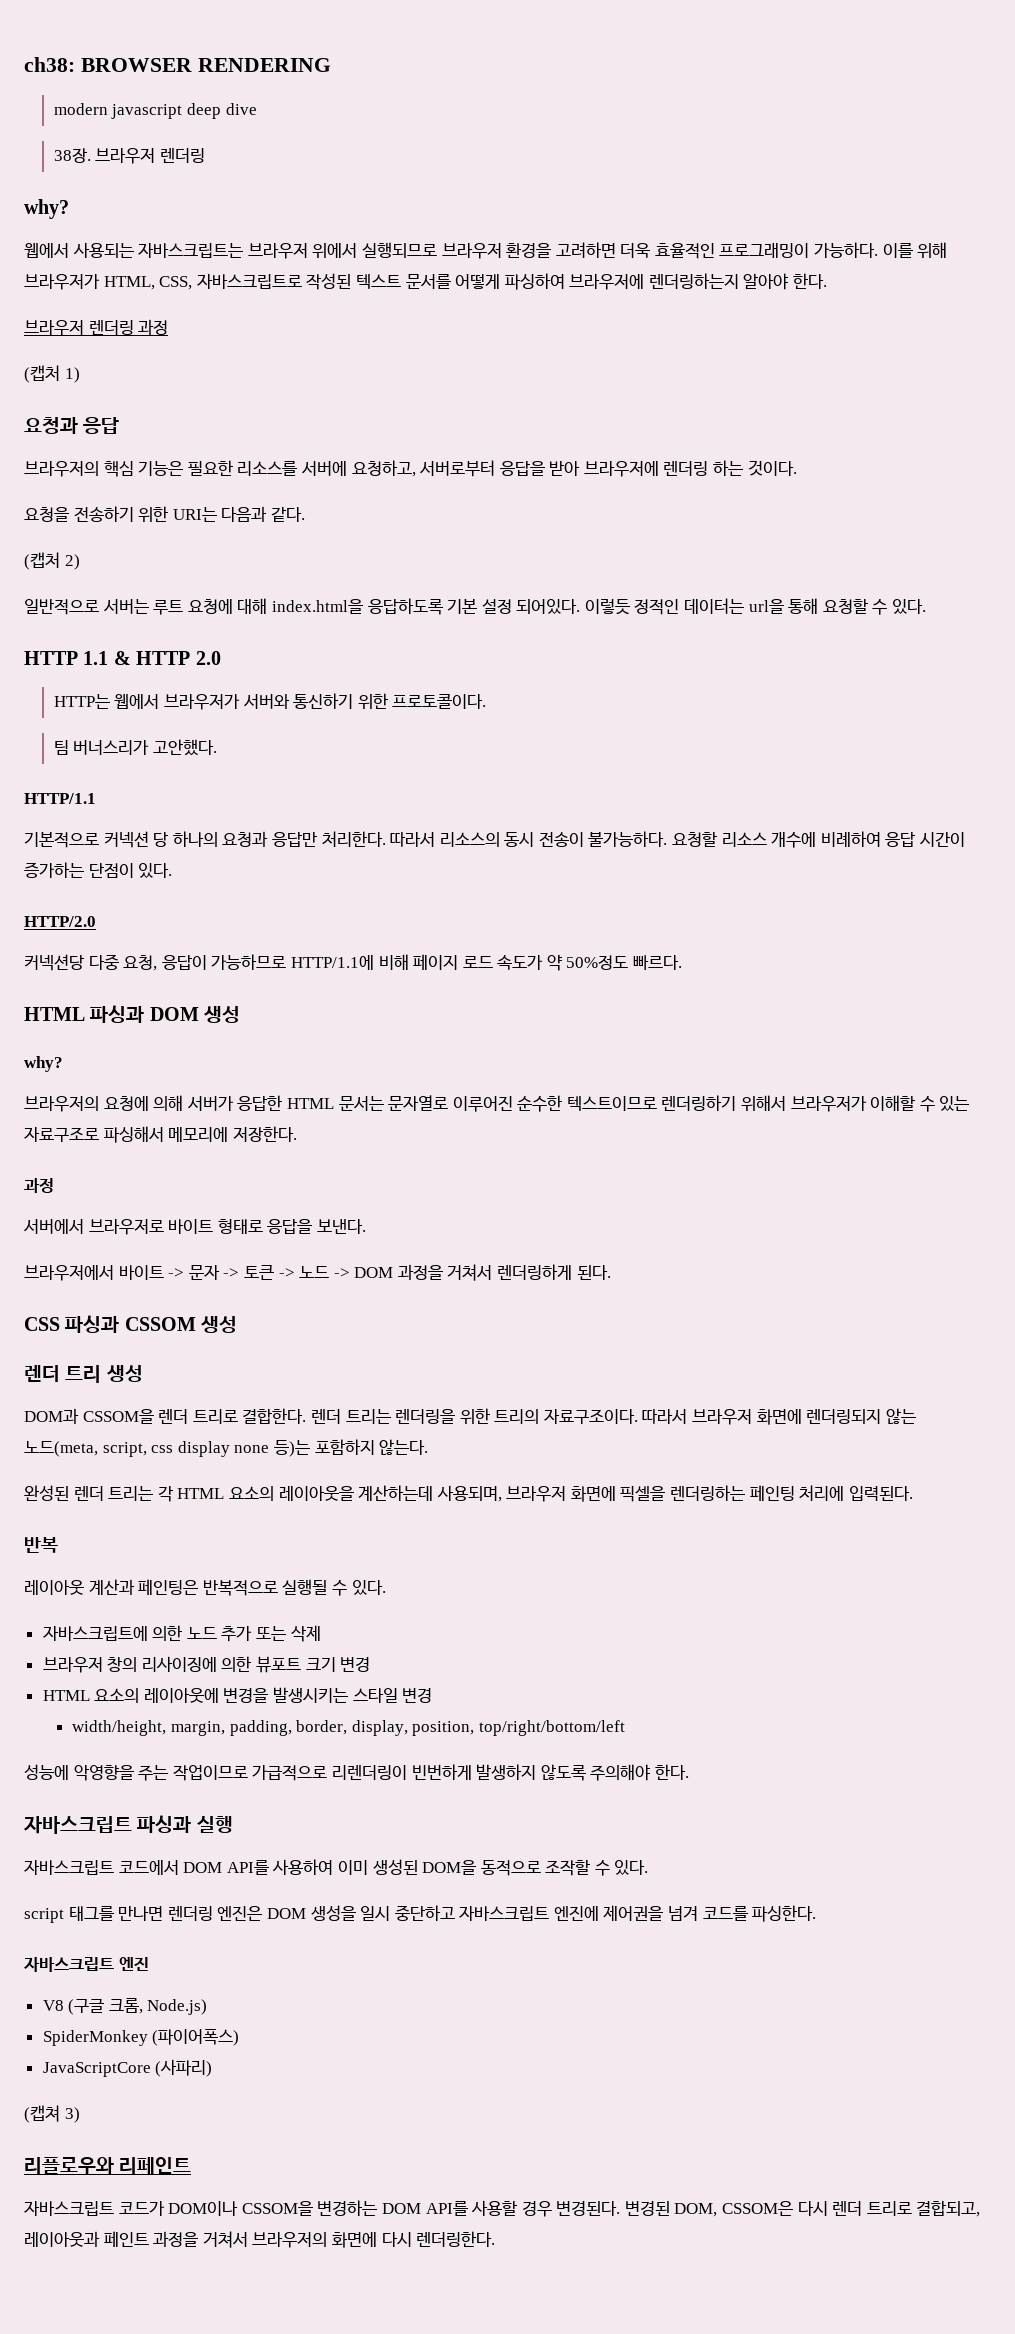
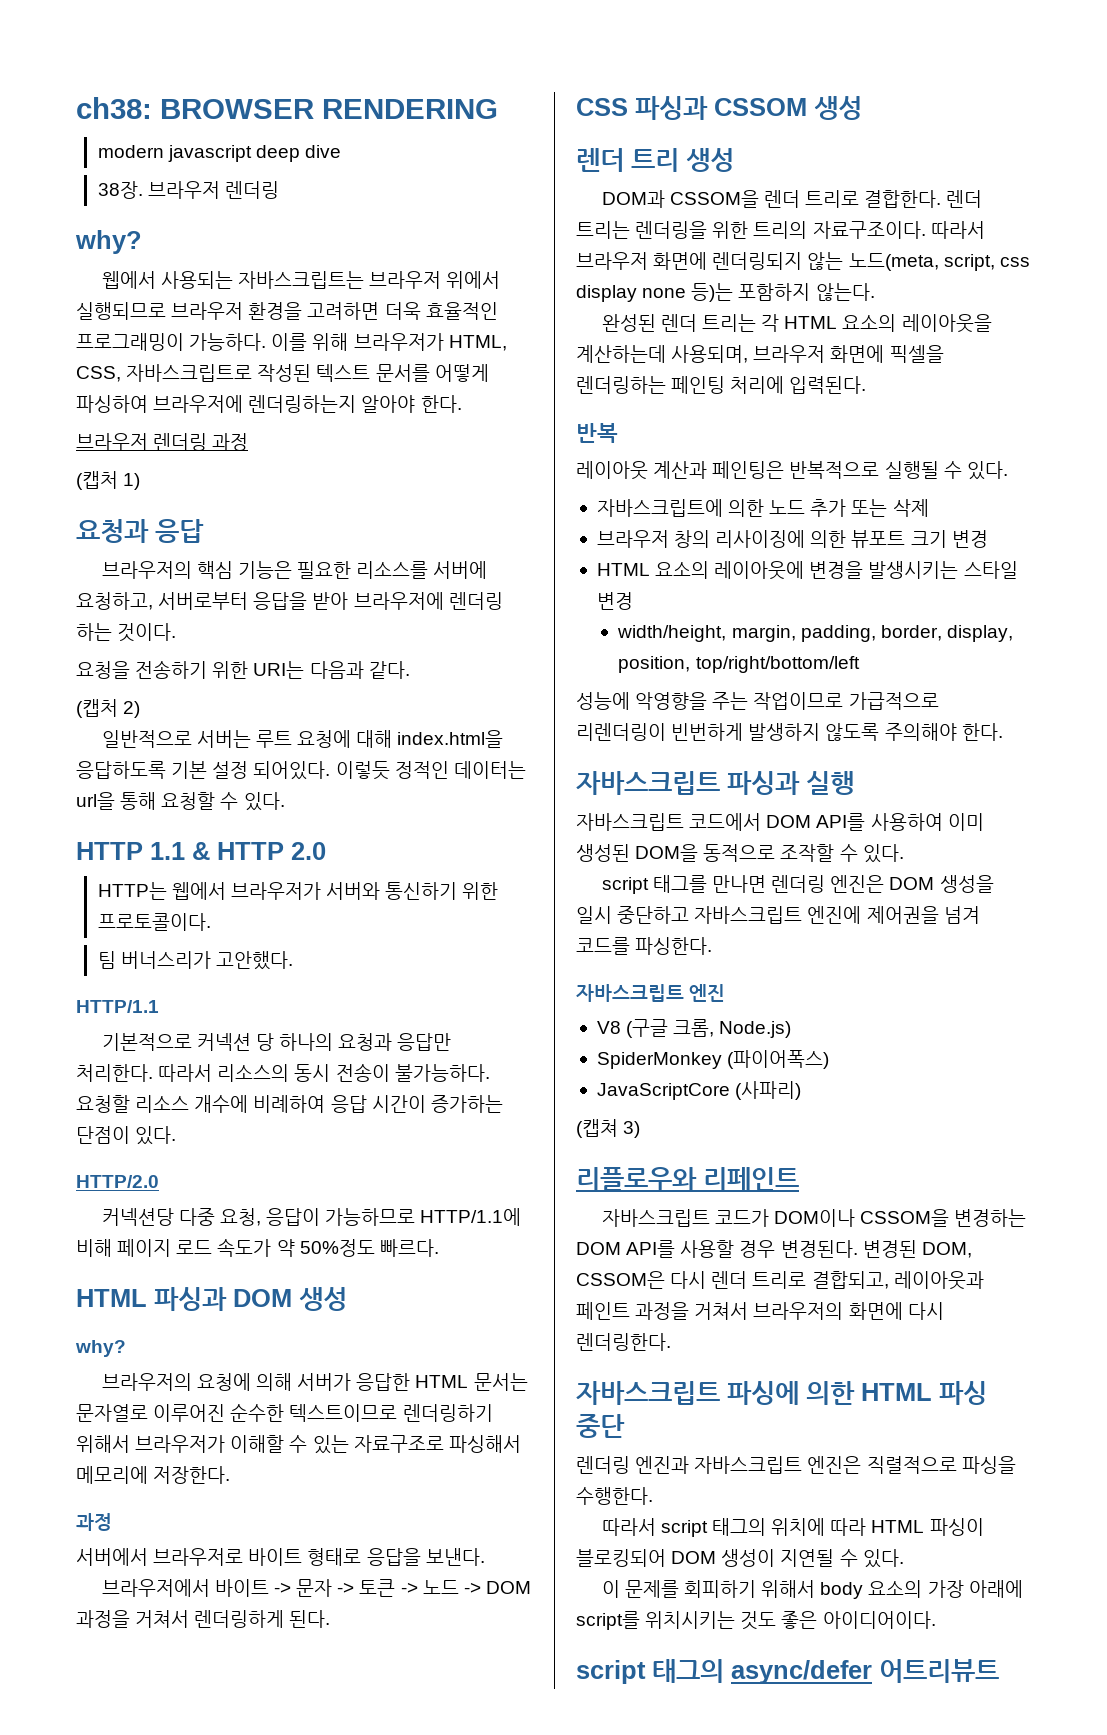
(496, 2239) none -> [576,1381,987,1405] [576,1414,625,1438] [576,1456,1016,1474] [576,1487,653,1505] [601,1518,984,1537] [576,1549,904,1568] [601,1580,1023,1599] [576,1611,936,1630] [576,1659,999,1684] // 자바스크립트 파싱에 의한 HTML 파싱 중단 // 렌더링 엔진과 자바스크립트 엔진은 직렬적으로 파싱을 수행한다. // 따라서 script 태그의 위치에 따라 HTML 파싱이 블로킹되어 DOM 생성이 지연될 수 있다. // 이 문제를 회피하기 위해서 body 요소의 가장 아래에 script를 위치시키는 것도 좋은 아이디어이다. // script 태그의 async/defer 어트리뷰트

